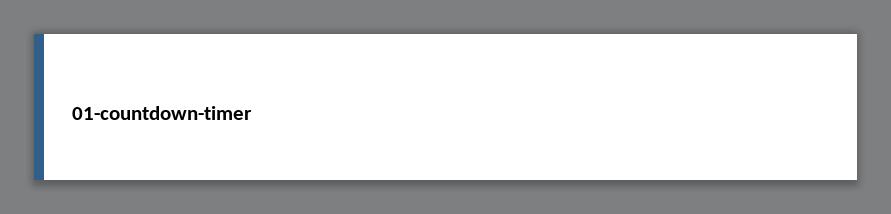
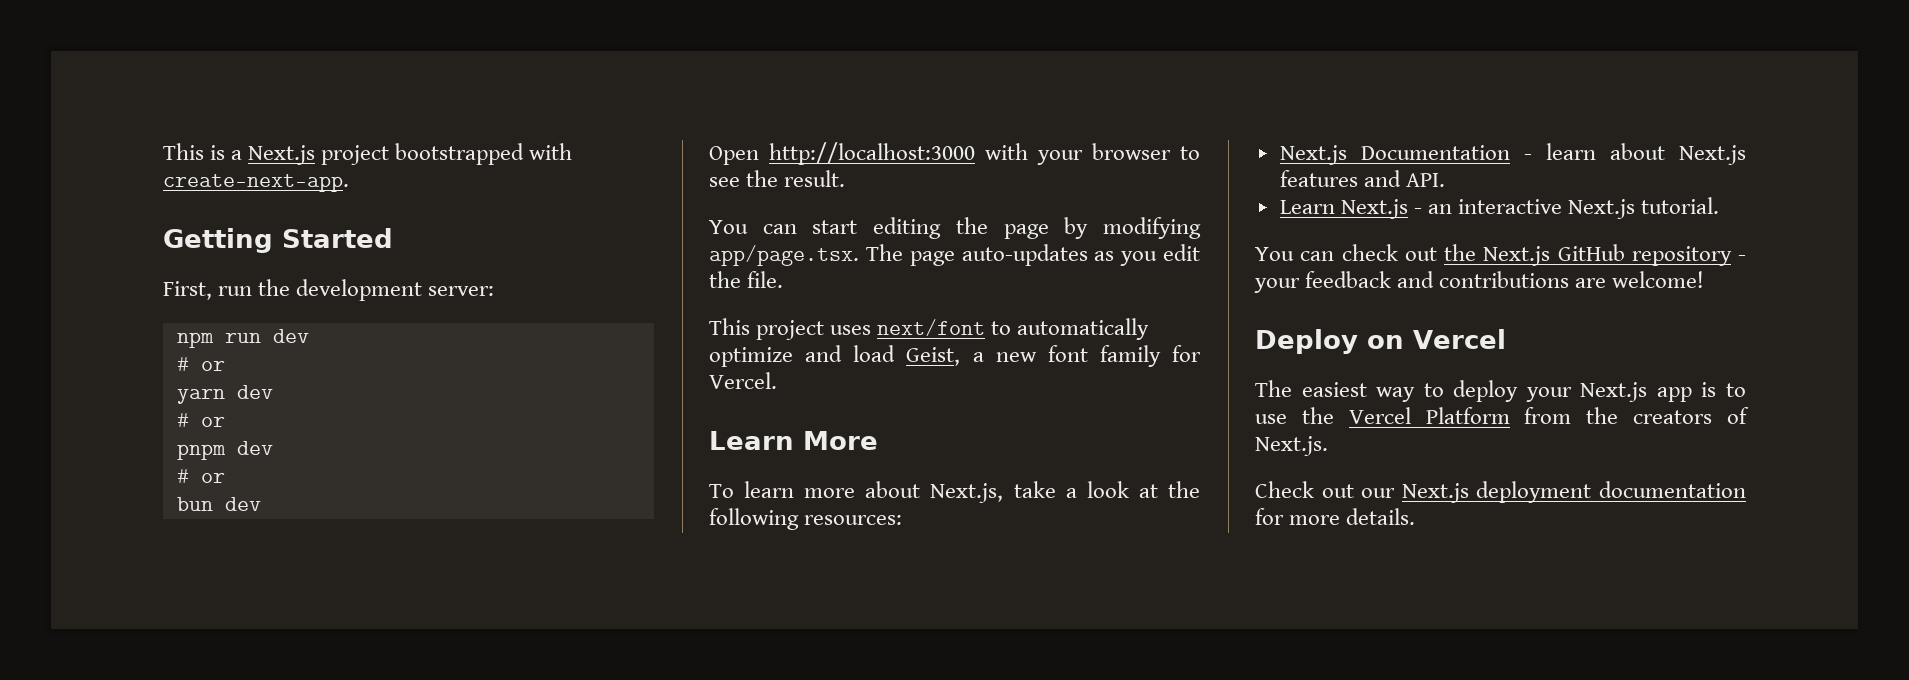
[72,106,252,120] 01-countdown-timer -> [163,143,573,165] [163,174,349,192] [163,228,393,253] [163,279,495,301] [176,329,309,348] [176,357,225,371] [176,385,273,404] [176,413,225,427] [176,441,273,460] [176,469,225,483] [176,497,261,511] [709,142,1200,165] [709,170,846,187] [709,217,1201,239] [709,244,1200,266] [709,271,784,288] [709,318,1150,340] [709,345,1201,367] [709,372,777,389] [709,431,878,450] [709,481,1200,503] [709,508,903,530] [1279,143,1746,165] [1279,170,1445,187] [1279,197,1720,219] [1255,244,1746,266] [1254,271,1705,293] [1255,329,1506,354] [1255,380,1746,402] [1255,407,1749,424] [1255,436,1328,456] [1255,481,1746,503] [1255,508,1416,525] This is a Next.js project bootstrapped with create-next-app. // Getting Started // First, run the development server: // npm run dev // # or // yarn dev // # or // pnpm dev // # or // bun dev // Open http://localhost:3000 with your browser to see the result. // You can start editing the page by modifying app/page.tsx. The page auto-updates as you edit the file. // This project uses next/font to automatically optimize and load Geist, a new font family for Vercel. // Learn More // To learn more about Next.js, take a look at the following resources: // Next.js Documentation - learn about Next.js features and API. // Learn Next.js - an interactive Next.js tutorial. // You can check out the Next.js GitHub repository - your feedback and contributions are welcome! // Deploy on Vercel // The easiest way to deploy your Next.js app is to use the Vercel Platform from the creators of Next.js. // Check out our Next.js deployment documentation for more details.

